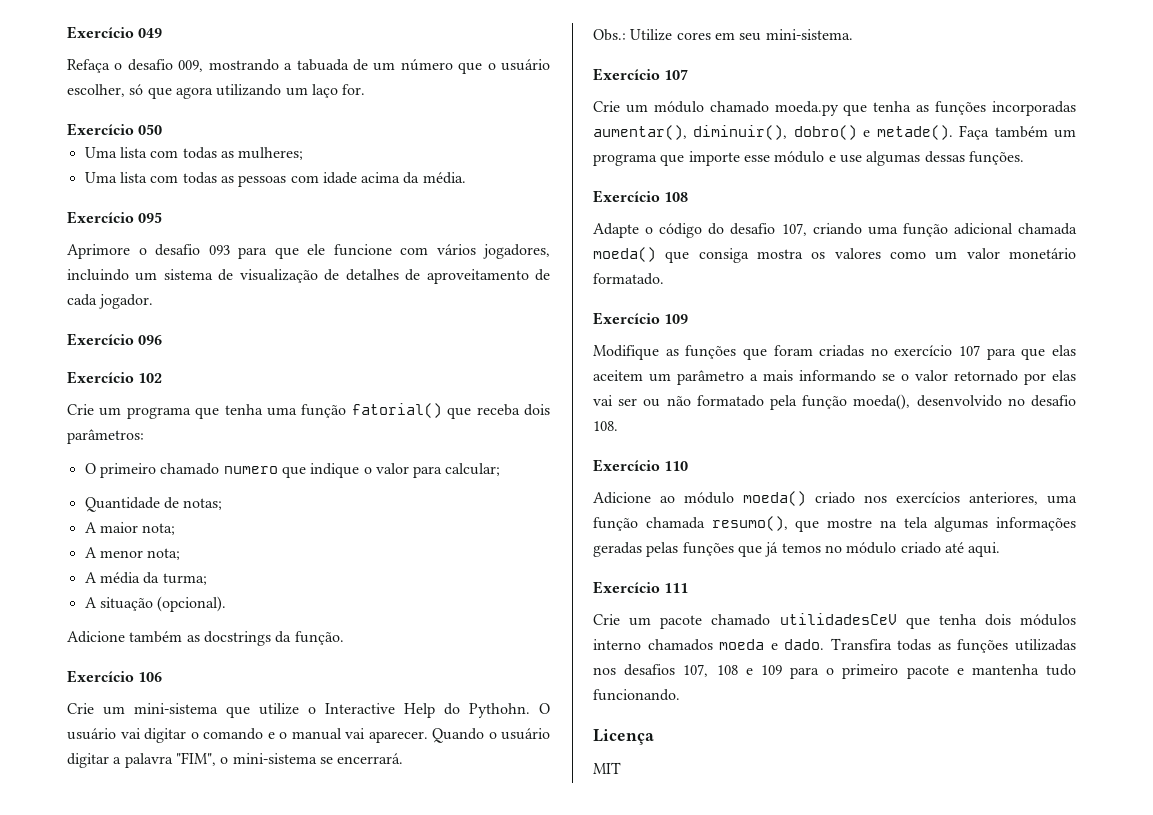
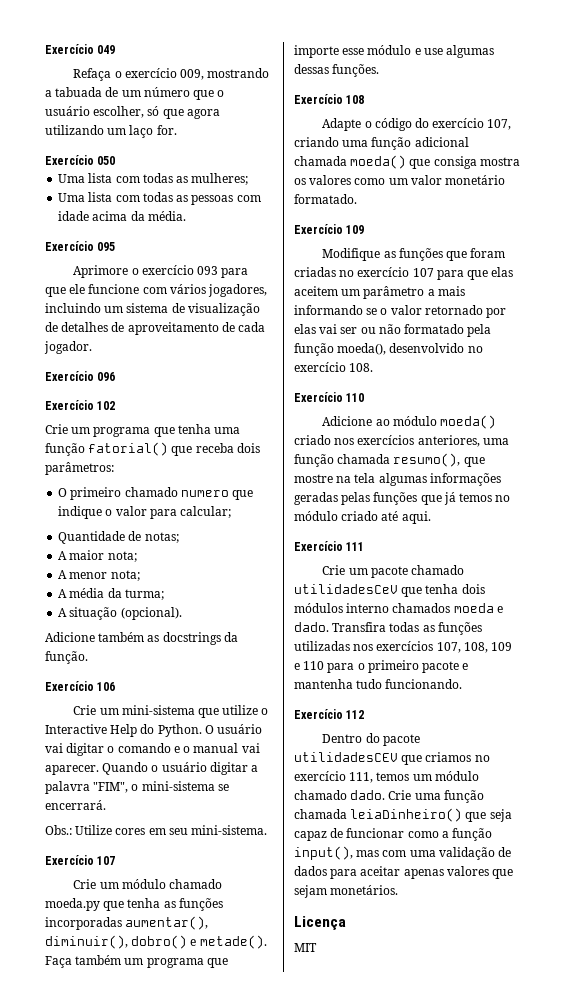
[127,59,173,71] desafio -> [124,68,177,78] exercício
[155,244,200,256] desafio -> [141,265,194,275] exercício
[469,703,530,718] Pythohn. -> [157,724,202,737] Python.
[730,223,776,235] desafio -> [432,118,485,128] exercício
[1031,395,1076,407] desafio -> [294,362,346,372] exercício
[624,664,782,677] desafios 107, 108 e 109 -> [376,641,513,653] [294,661,325,670] exercícios 107, 108, 109 e 110
(680, 695) none -> [294,709,365,719] [322,733,420,746] [294,752,490,765] [294,771,479,783] [294,790,484,803] [294,808,512,822] [294,828,493,841] [294,846,512,860] [294,866,514,879] [294,885,399,898] // Exercício 112 // Dentro do pacote utilidadesCEV que criamos no exercício 111, temos um módulo chamado dado. Crie uma função chamada leiaDinheiro() que seja capaz de funcionar como a função input(), mas com uma validação de dados para aceitar apenas valores que sejam monetários.

